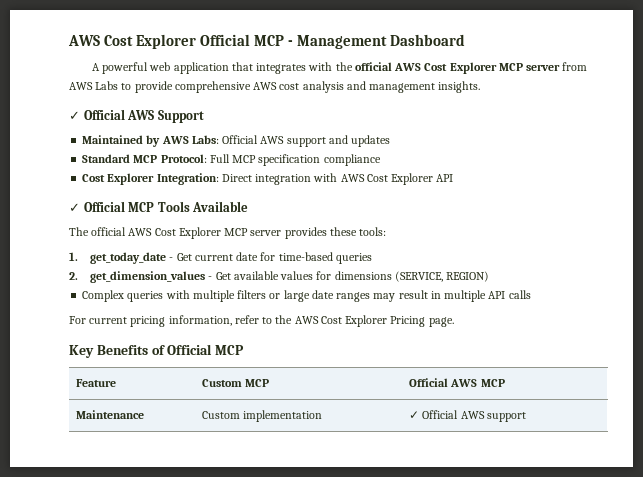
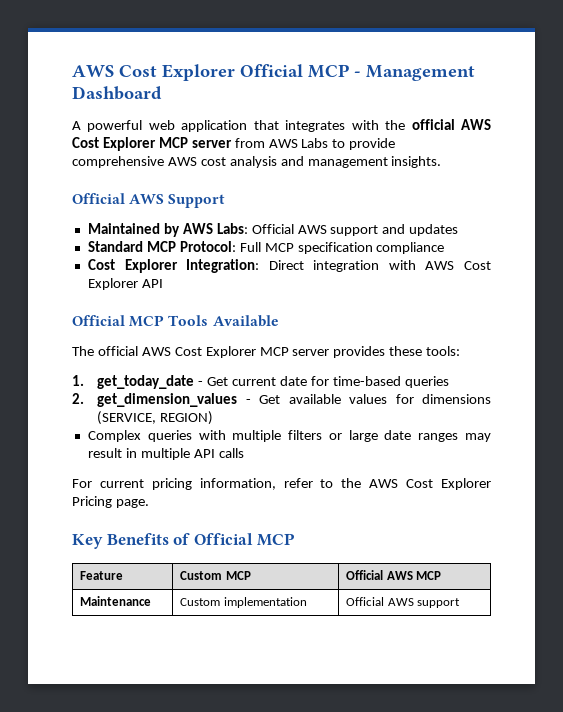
[69,111,80,120] ✓ -> (442, 162) none
[69,203,80,212] ✓ -> (163, 283) none
[409,411,420,419] ✓ -> (307, 602) none

